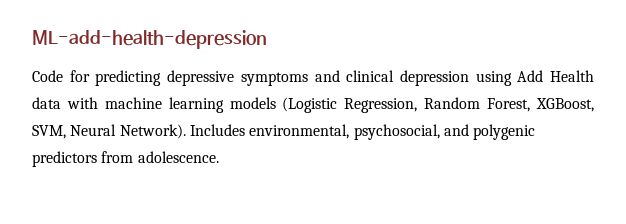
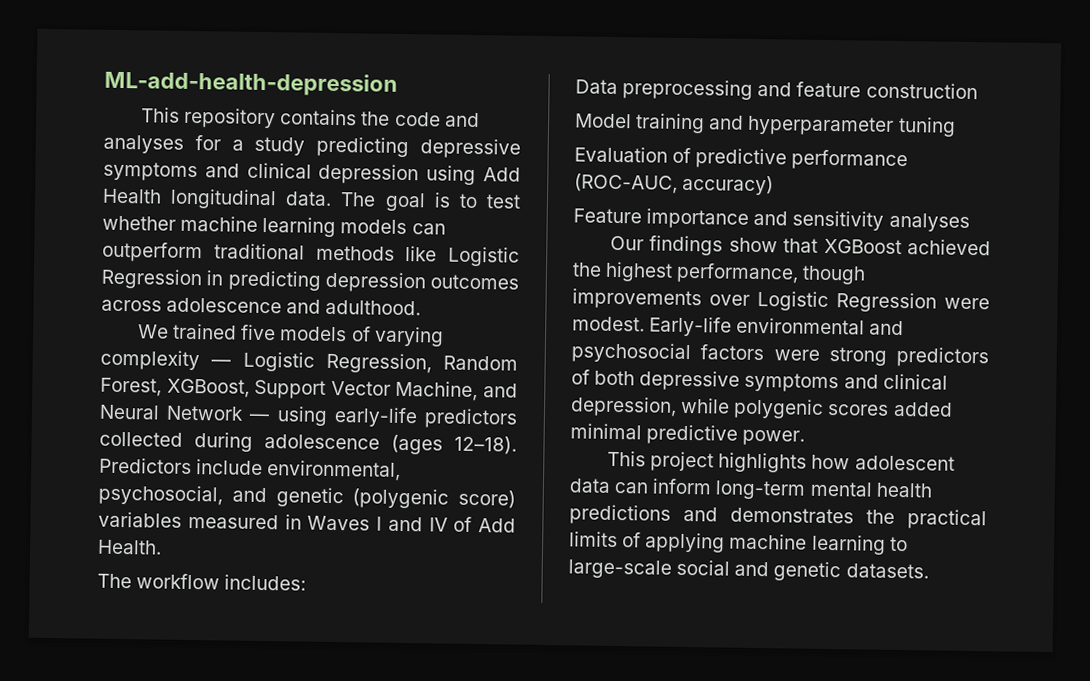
[32,70,90,82] Code for -> [140,107,480,129] [103,134,306,156] This repository contains the code and analyses for a study
[32,97,595,113] [32,124,536,140] [32,151,219,167] data with machine learning models (Logistic Regression, Random Forest, XGBoost, SVM, Neural Network). Includes environmental, psychosocial, and polygenic predictors from adolescence. -> [170,188,521,212] [102,215,446,238] [102,241,520,267] [101,268,519,293] [101,297,422,316] [136,323,444,347] [100,349,518,374] [100,377,518,402] [99,404,518,429] [99,431,517,455] [99,457,402,481] [98,484,516,509] [98,511,516,533] [97,539,162,555] [97,573,307,591] [575,79,978,100] [575,113,956,137] [574,146,909,171] [574,173,775,196] [573,208,970,232] [609,235,991,256] [572,261,867,285] [572,288,990,313] [572,316,905,337] [571,342,989,368] [571,369,948,393] [570,396,953,419] [570,423,806,446] [606,450,955,473] [569,478,933,500] [569,504,987,530] [569,531,908,555] [568,559,929,582] longitudinal data. The goal is to test whether machine learning models can outperform traditional methods like Logistic Regression in predicting depression outcomes across adolescence and adulthood. // We trained five models of varying complexity — Logistic Regression, Random Forest, XGBoost, Support Vector Machine, and Neural Network — using early-life predictors collected during adolescence (ages 12–18). Predictors include environmental, psychosocial, and genetic (polygenic score) variables measured in Waves I and IV of Add Health. // The workflow includes: // Data preprocessing and feature construction // Model training and hyperparameter tuning // Evaluation of predictive performance (ROC-AUC, accuracy) // Feature importance and sensitivity analyses // Our findings show that XGBoost achieved the highest performance, though improvements over Logistic Regression were modest. Early-life environmental and psychosocial factors were strong predictors of both depressive symptoms and clinical depression, while polygenic scores added minimal predictive power. // This project highlights how adolescent data can inform long-term mental health predictions and demonstrates the practical limits of applying machine learning to large-scale social and genetic datasets.

